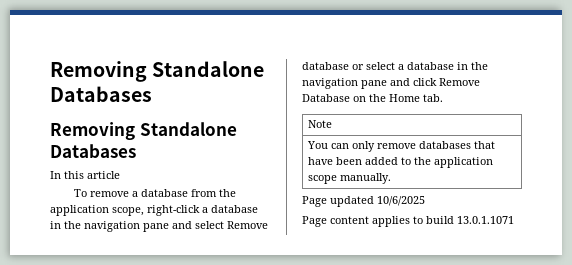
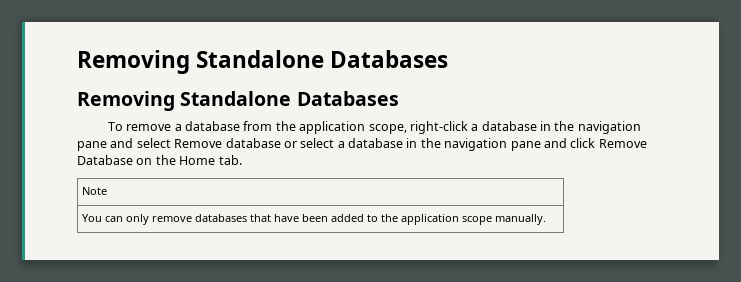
[50,171,120,179] // In this article -> (399, 98) none
[302,196,425,207] [302,216,514,227] // Page updated 10/6/2025 // Page content applies to build 13.0.1.1071 -> (547, 219) none

